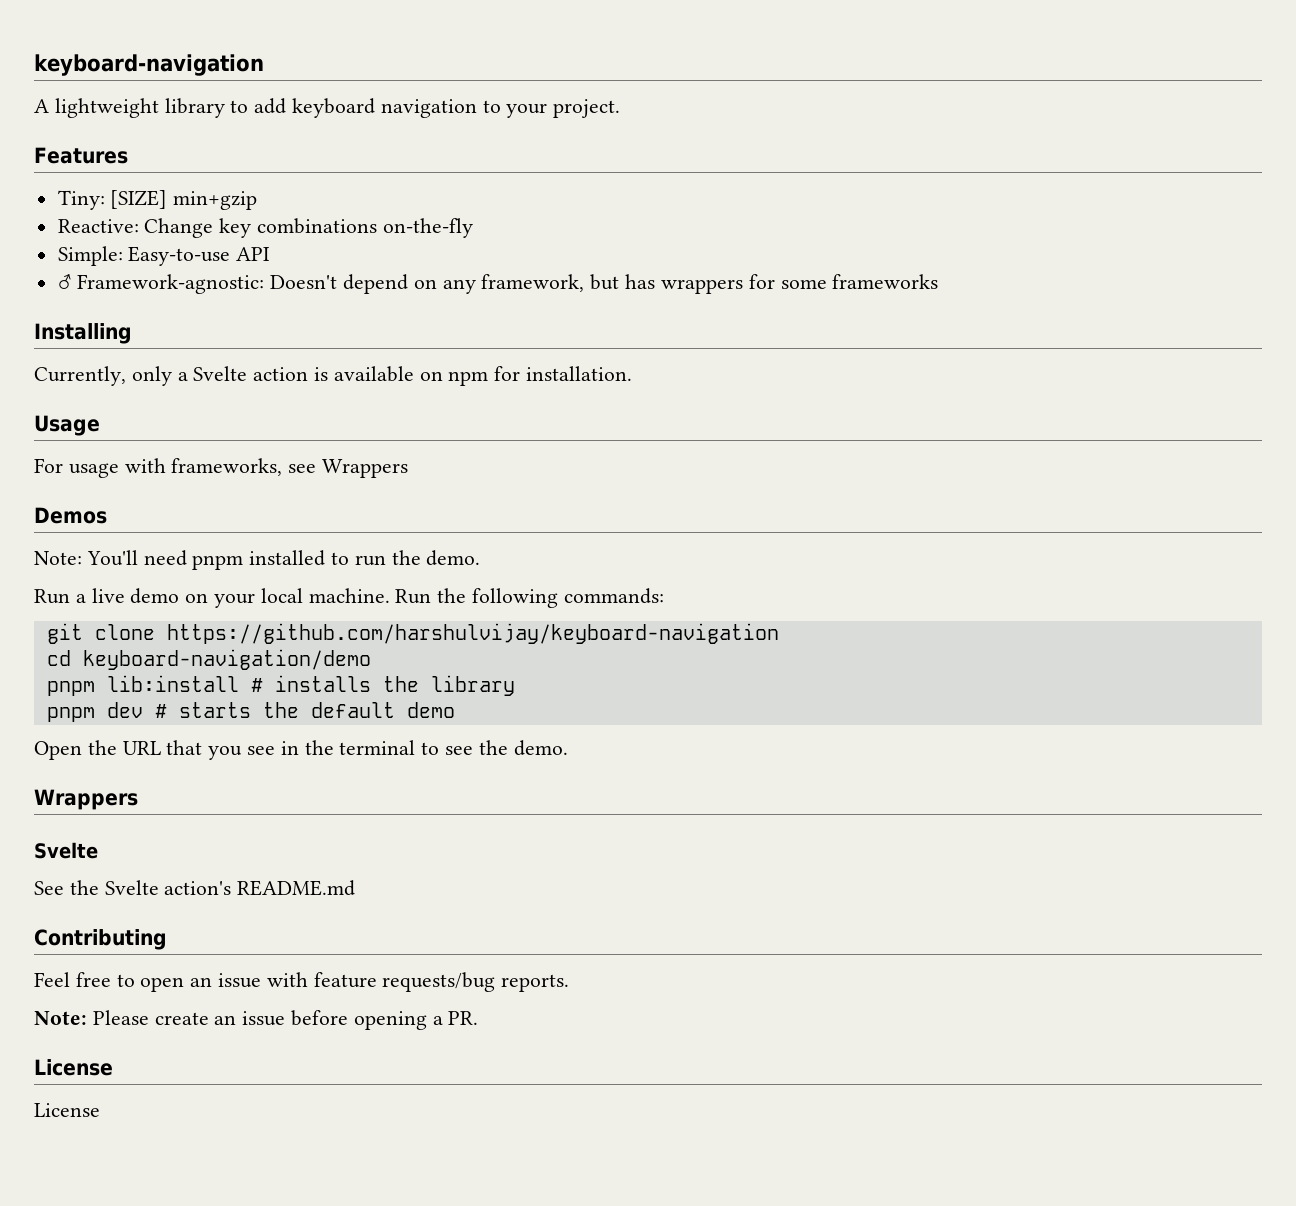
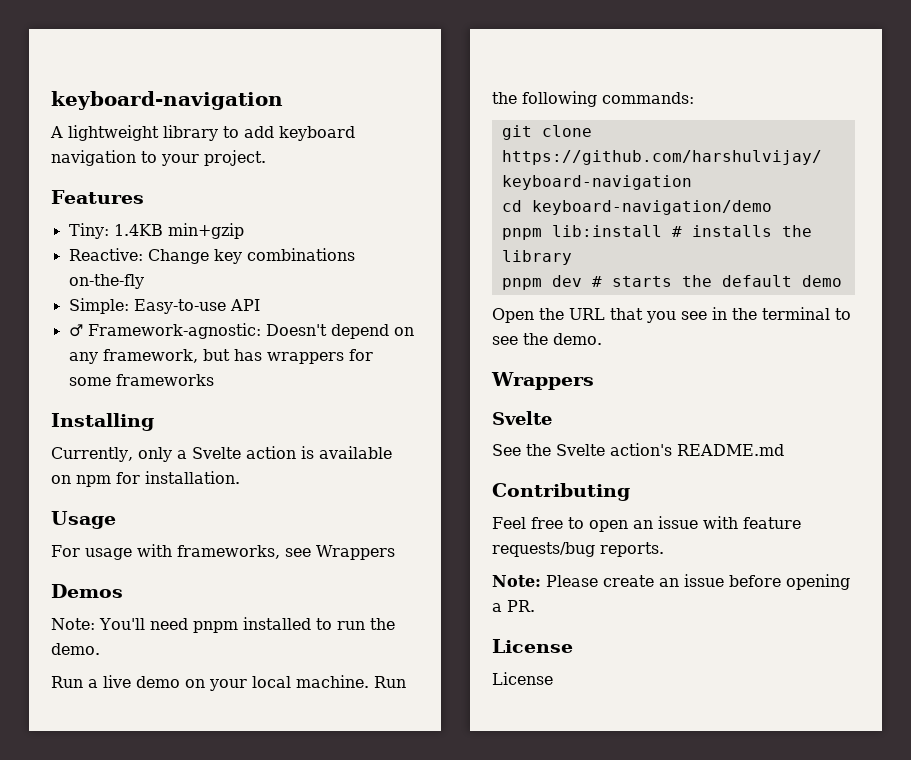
[110,190,168,209] [SIZE] -> [113,224,163,236] 1.4KB

